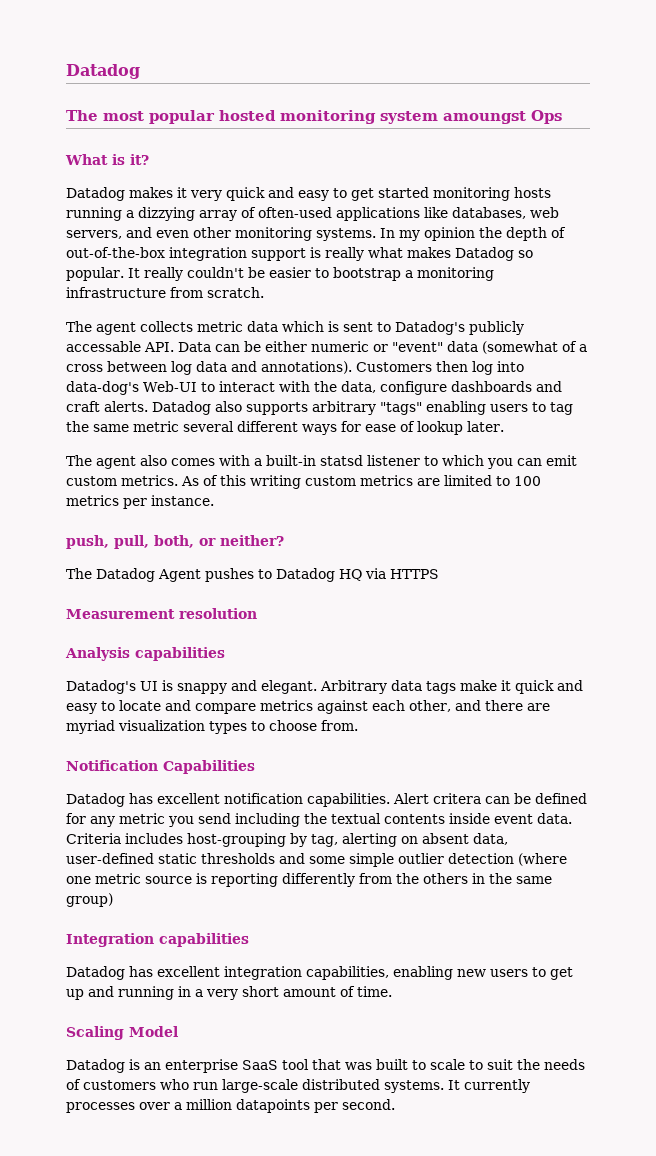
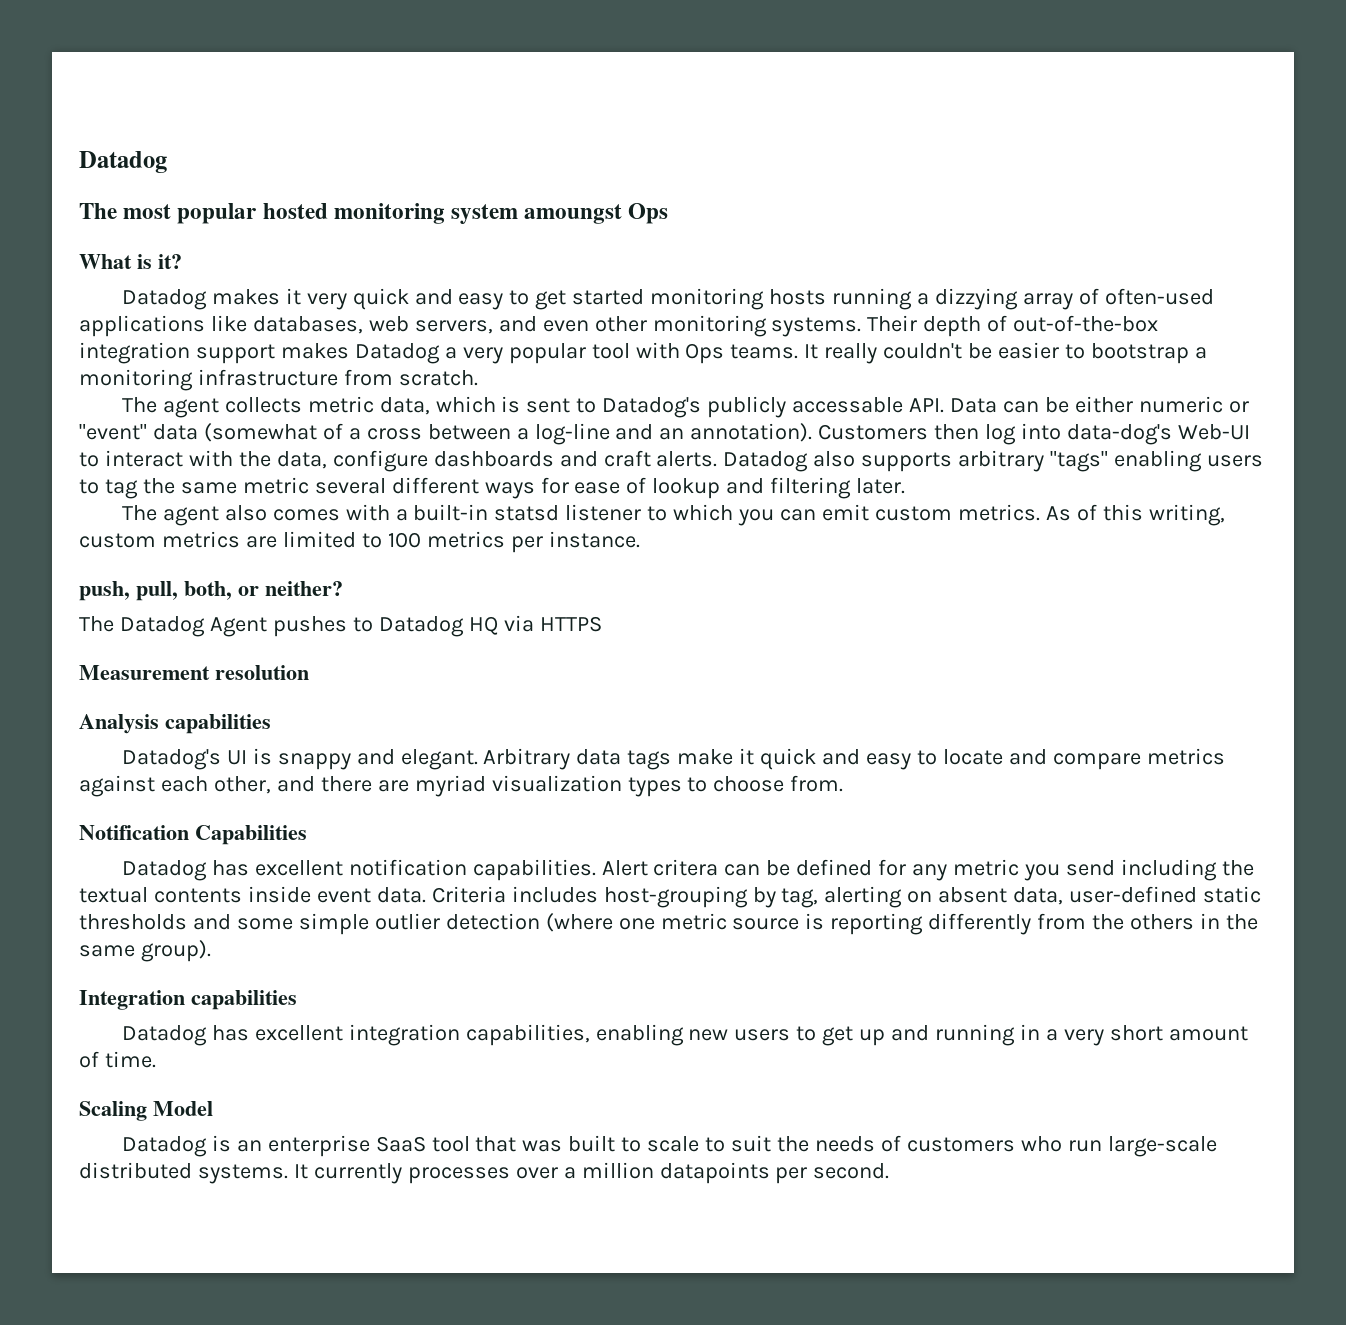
[380,227,502,241] In my opinion the -> [867,315,918,332] Their
[310,247,533,261] [66,267,124,281] is really what makes Datadog so popular. -> [280,342,799,364] makes Datadog a very popular tool with Ops teams.
[247,321,278,332] data -> [379,397,430,415] data,
[171,361,352,375] log data and annotations). -> [516,423,813,445] a log-line and an annotation).
(463, 428) none -> [726,477,852,499] and filtering
[250,475,301,489] writing -> [1148,504,1225,526] writing,
[66,893,113,907] group) -> [140,940,211,962] group).

